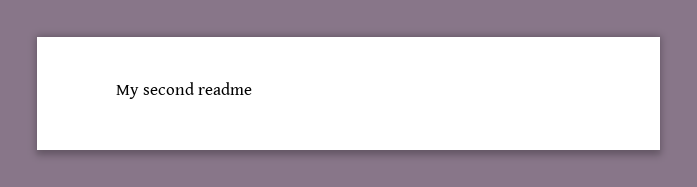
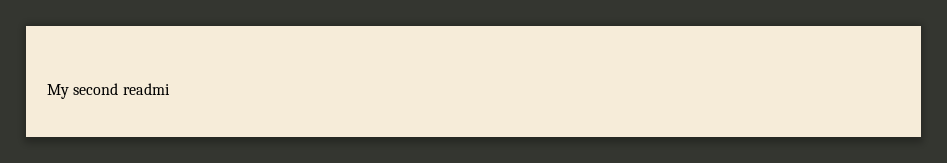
[198,82,253,95] readme -> [122,83,170,95] readmi

